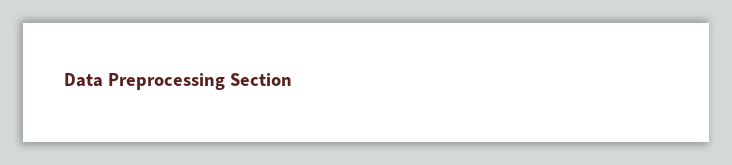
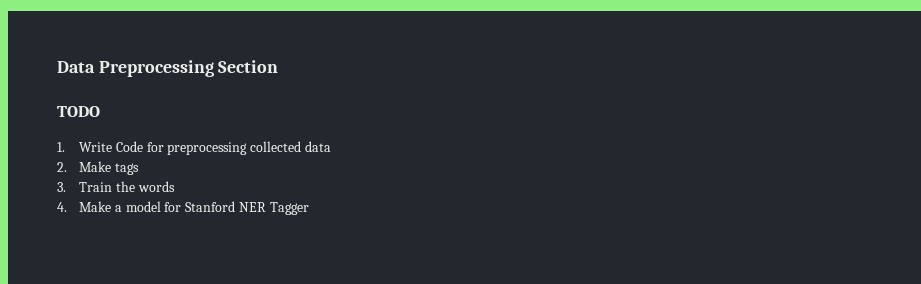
(292, 79) none -> [57,106,100,117] [57,141,331,155] [57,161,139,175] [57,181,175,192] [57,201,309,215] // TODO // 1. Write Code for preprocessing collected data // 2. Make tags // 3. Train the words // 4. Make a model for Stanford NER Tagger

